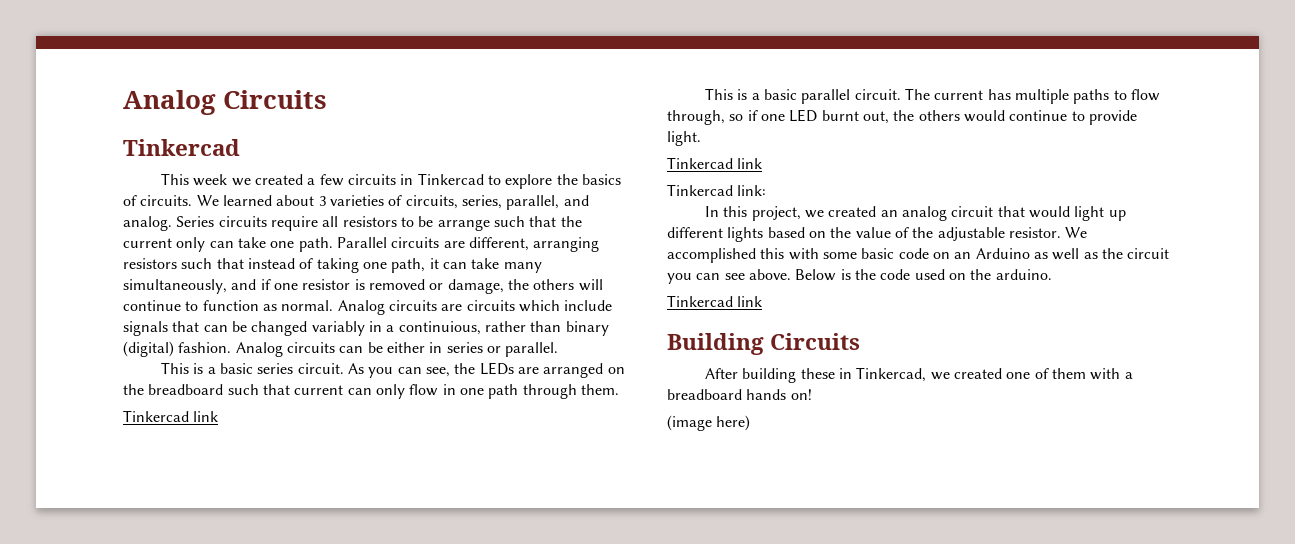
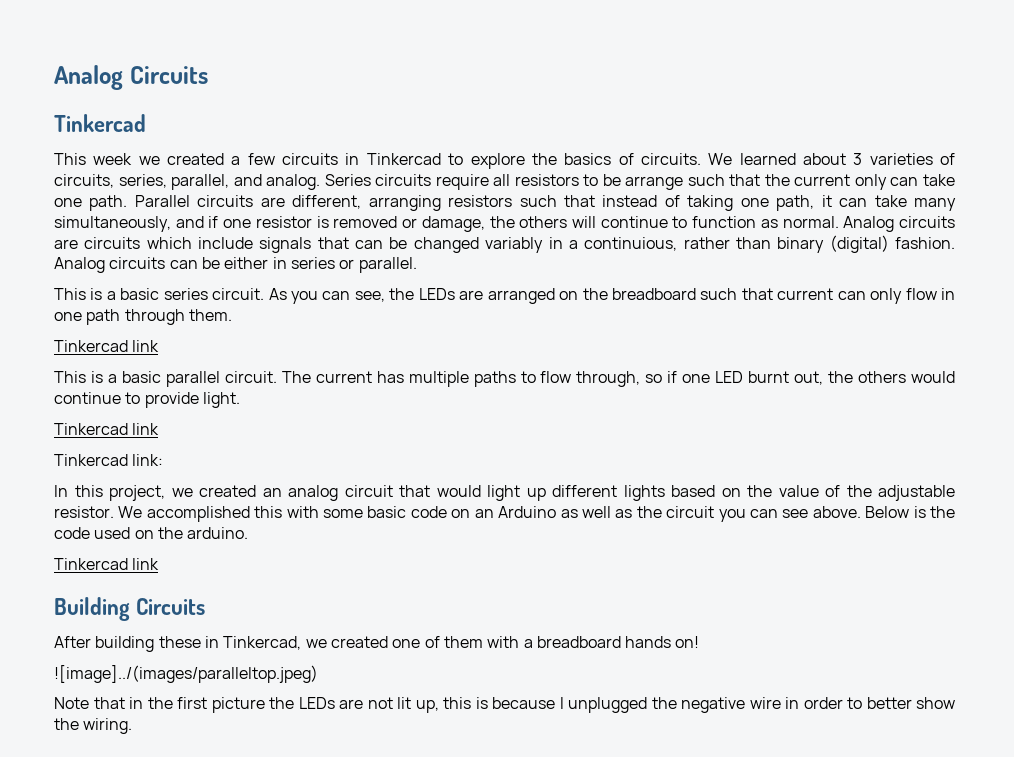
[667,415,751,431] (image here) -> [54,665,318,683] [54,697,955,713] [54,718,133,734] ![image]../(images/paralleltop.jpeg) // Note that in the first picture the LEDs are not lit up, this is because I unplugged the negative wire in order to better show the wiring.

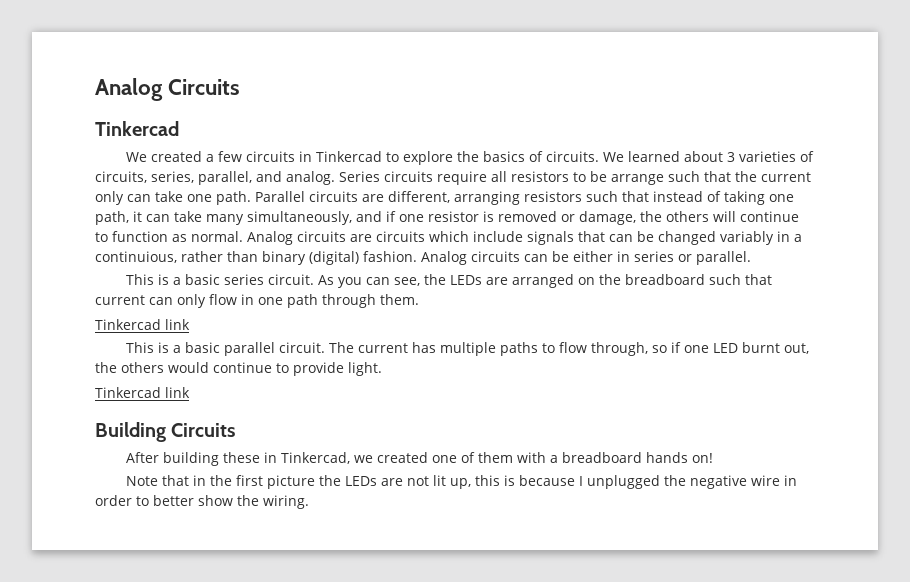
[54,153,160,165] This week we -> [126,152,148,162] We
[54,454,164,466] [54,485,955,501] [54,506,955,522] [54,527,249,539] [54,558,160,570] // Tinkercad link: // In this project, we created an analog circuit that would light up different lights based on the value of the adjustable resistor. We accomplished this with some basic code on an Arduino as well as the circuit you can see above. Below is the code used on the arduino. // Tinkercad link -> (190, 392) none
[54,665,318,683] // ![image]../(images/paralleltop.jpeg) -> (714, 458) none

